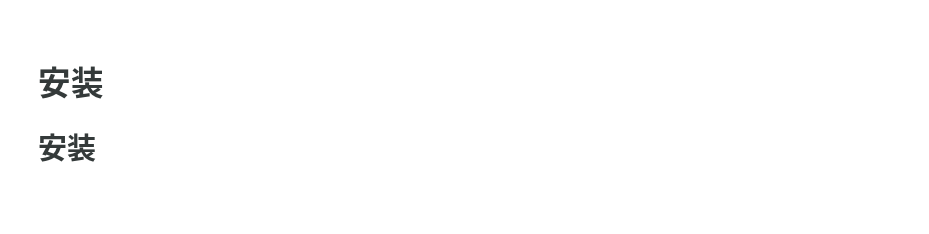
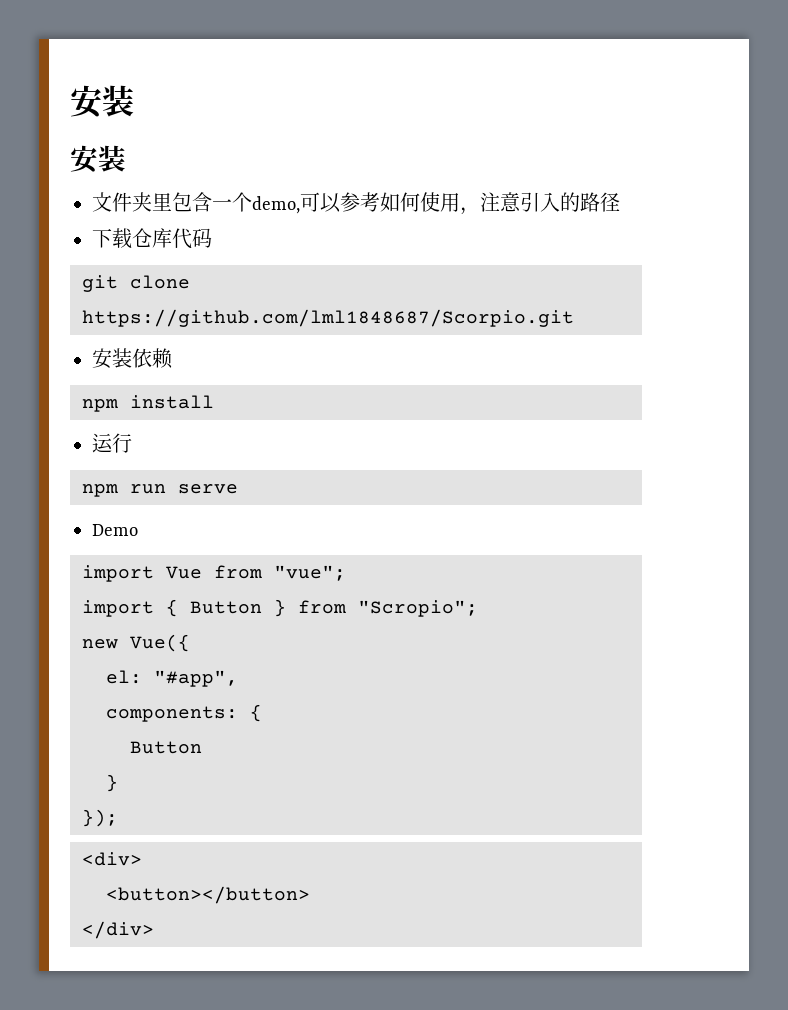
(96, 147) none -> [92,192,620,215] [92,228,212,249] [82,275,190,292] [82,309,574,327] [92,348,173,369] [82,395,214,412] [92,433,132,453] [82,484,238,497] [92,524,138,536] [82,565,346,582] [82,599,478,617] [82,634,190,652] [106,670,238,687] [106,704,262,722] [130,741,202,754] [106,774,118,792] [82,809,118,827] [82,852,142,866] [106,886,310,904] [82,921,154,939] // 文件夹里包含一个demo,可以参考如何使用，注意引入的路径 // 下载仓库代码 // git clone https://github.com/lml1848687/Scorpio.git // 安装依赖 // npm install // 运行 // npm run serve // Demo // import Vue from "vue"; // import { Button } from "Scropio"; // new Vue({ // el: "#app", // components: { // Button // } // }); // <div> // <button></button> // </div>

